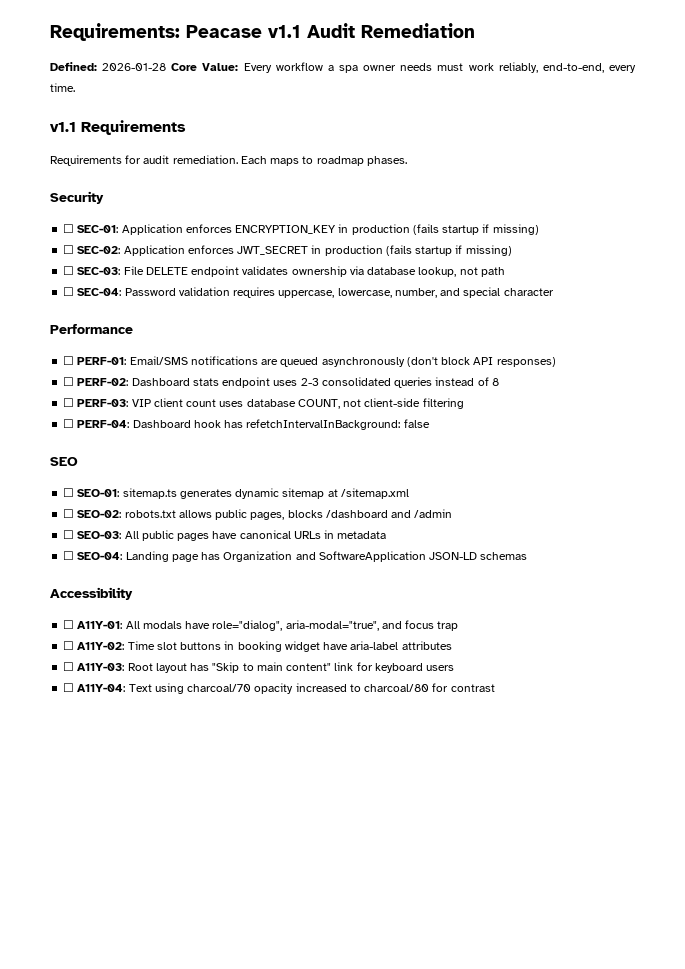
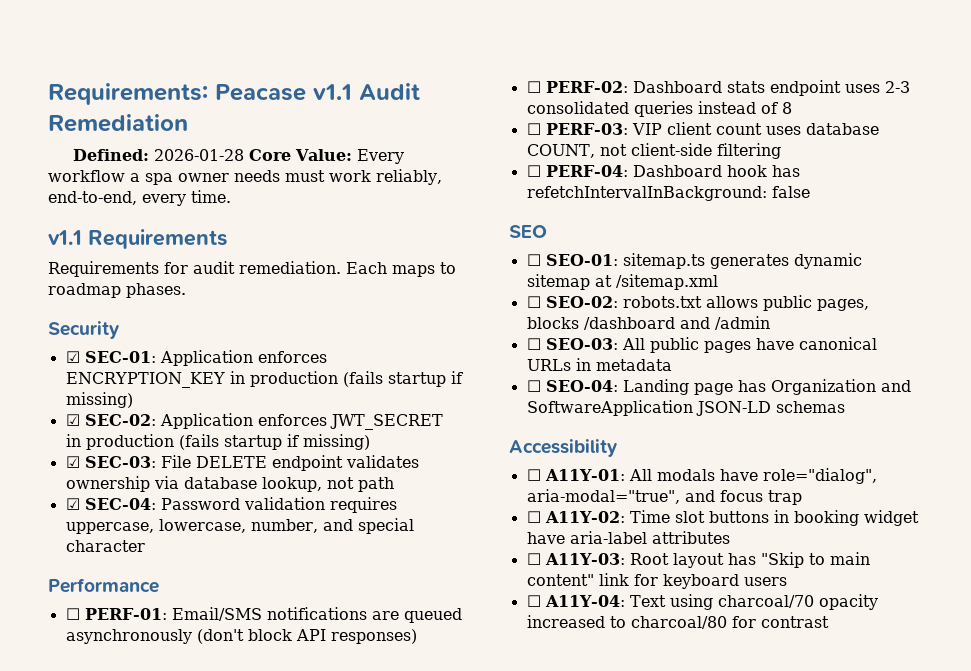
[63,224,75,233] ☐ -> [65,351,80,363] ☑
[63,245,75,254] ☐ -> [65,414,80,426] ☑
[63,266,75,275] ☐ -> [65,456,80,468] ☑
[63,287,75,296] ☐ -> [65,498,80,510] ☑

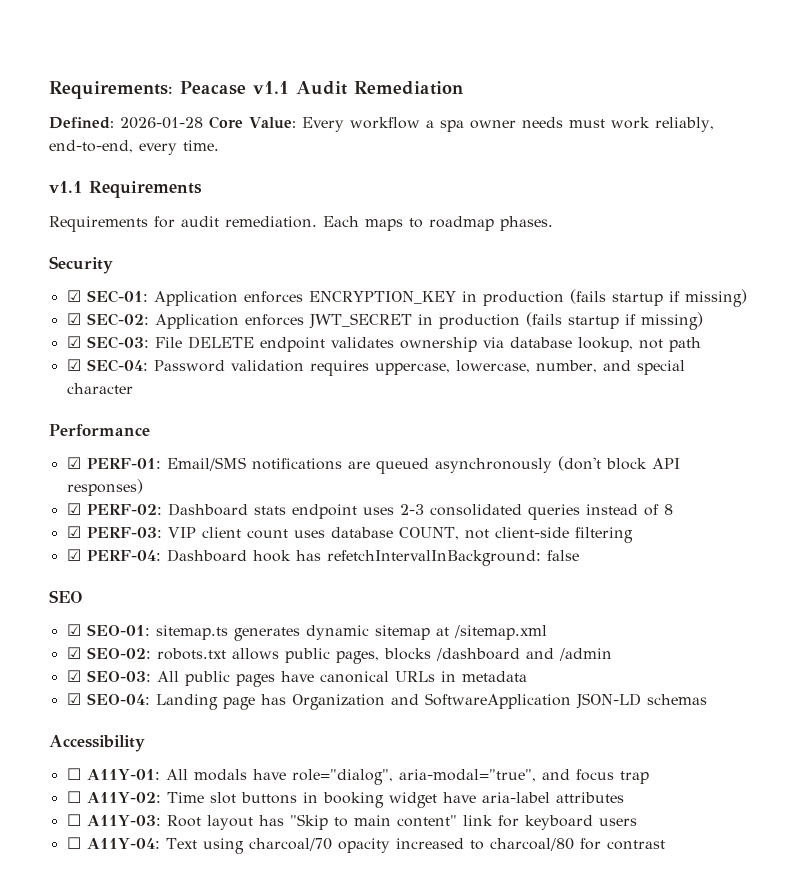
[65,608,80,620] ☐ -> [66,457,81,469] ☑
[526,81,541,93] ☐ -> [66,503,81,515] ☑
[526,123,541,135] ☐ -> [66,526,81,538] ☑
[526,165,541,177] ☐ -> [66,549,81,561] ☑
[526,254,541,266] ☐ -> [66,624,81,636] ☑
[526,296,541,308] ☐ -> [66,647,81,659] ☑
[526,338,541,350] ☐ -> [66,670,81,682] ☑
[526,380,541,392] ☐ -> [66,693,81,705] ☑

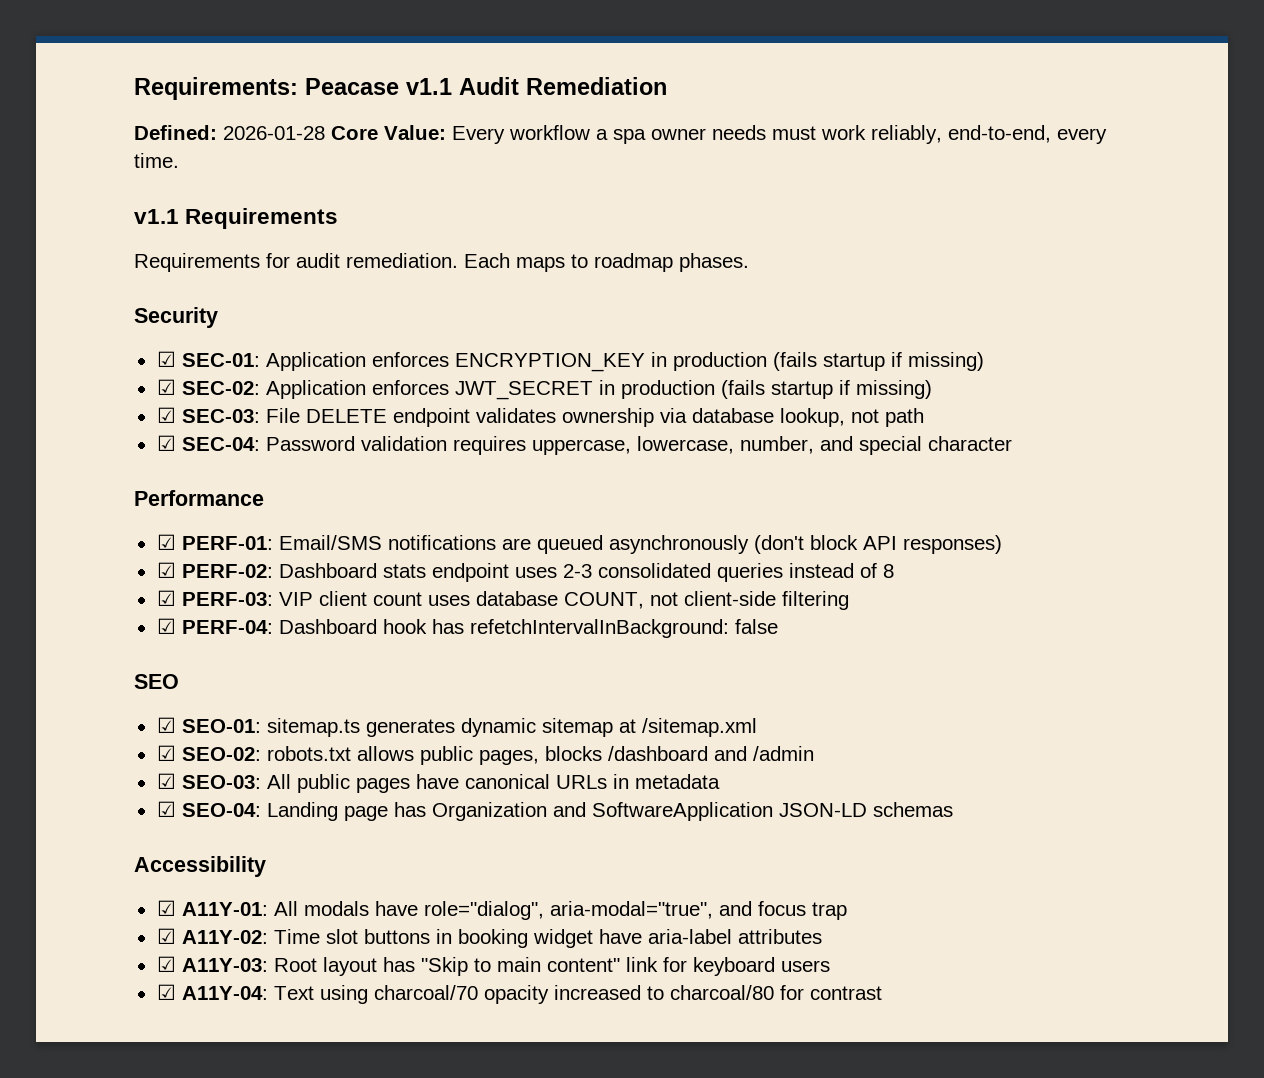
[66,768,81,780] ☐ -> [156,900,176,916] ☑
[66,791,81,803] ☐ -> [156,928,176,944] ☑
[66,814,81,826] ☐ -> [156,956,176,972] ☑
[66,837,81,849] ☐ -> [156,984,176,1000] ☑

